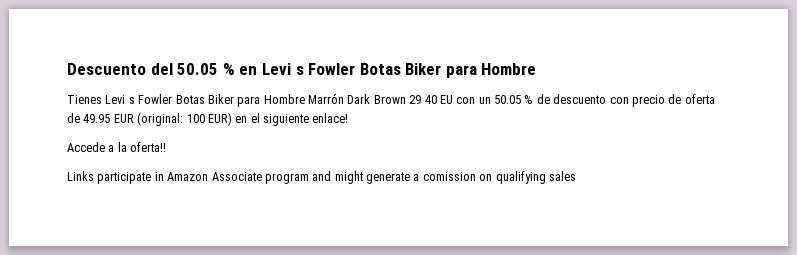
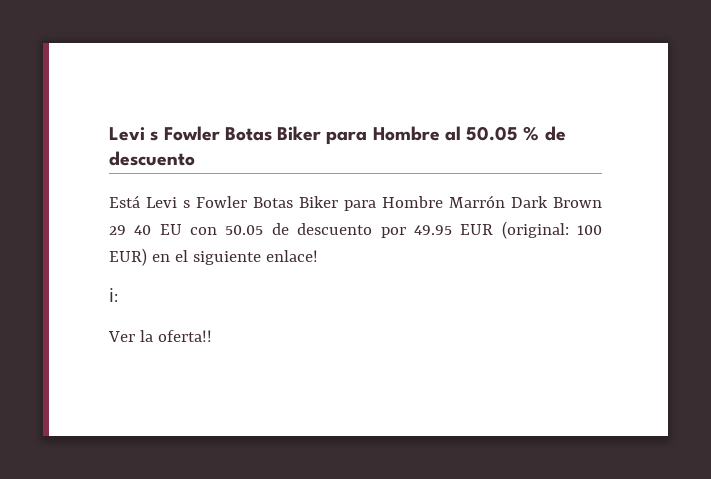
[67,63,537,78] [67,95,102,104] Descuento del 50.05 % en Levi s Fowler Botas Biker para Hombre // Tienes -> [109,126,566,145] [109,151,195,166] [109,195,140,208] Levi s Fowler Botas Biker para Hombre al 50.05 % de descuento // Está
[478,94,715,107] [67,113,80,123] un 50.05 % de descuento con precio de oferta de -> [225,223,406,238] 50.05 de descuento por
[67,142,115,152] Accede a -> [109,288,118,302] [108,331,135,342] ℹ: // Ver
[67,171,576,184] // Links participate in Amazon Associate program and might generate a comission on qualifying sales -> (212, 336) none

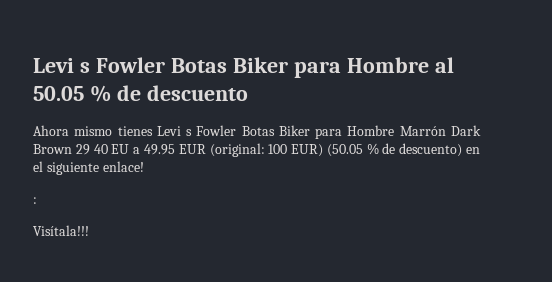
[109,195,140,208] Está -> [33,125,153,136] Ahora mismo tienes
[190,223,406,238] con 50.05 de descuento por -> [133,147,141,154] a
(147, 257) none -> [326,143,463,157] (50.05 % de descuento)
[109,288,118,302] [108,330,212,342] ℹ: // Ver la oferta!! -> [33,197,37,204] [33,225,89,236] : // Visítala!!!

